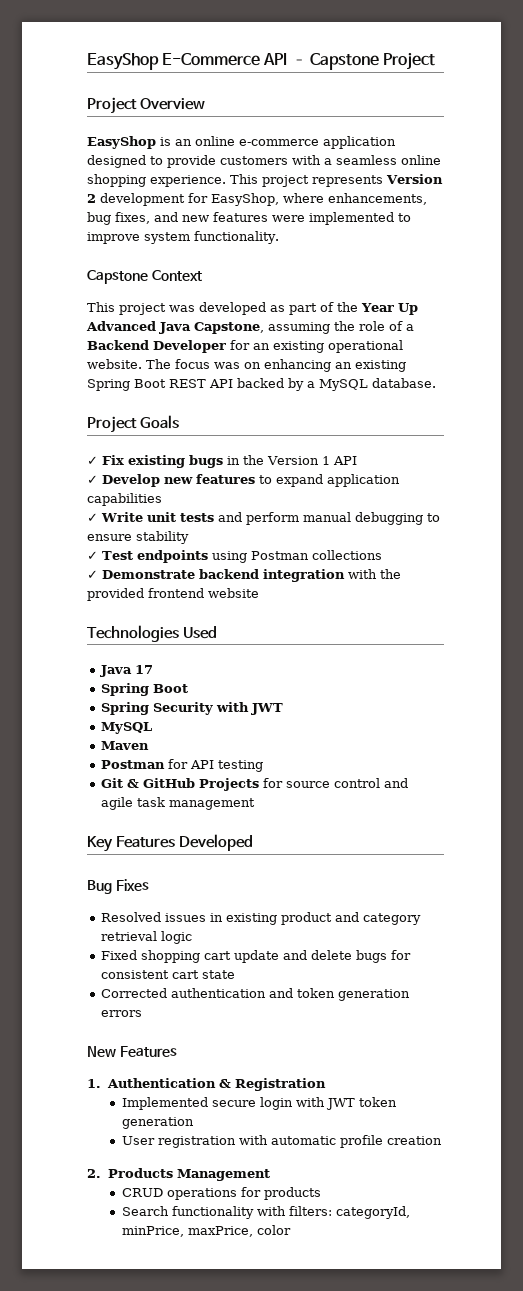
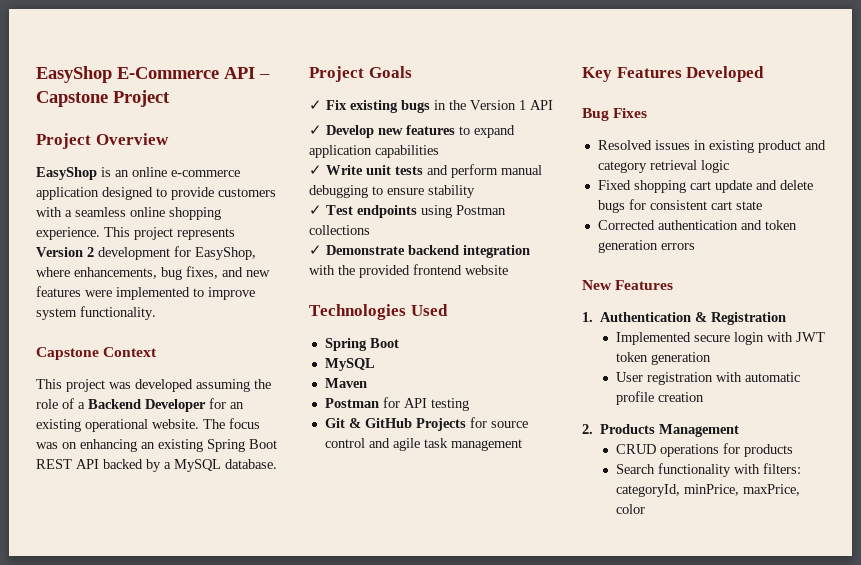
[270,302,418,315] [86,321,264,334] as part of the Year Up Advanced Java Capstone, -> (193, 385) none
[100,665,154,677] [101,683,189,696] [101,702,284,715] // Java 17 // Spring Boot // Spring Security with JWT -> [324,338,399,351] // Spring Boot

